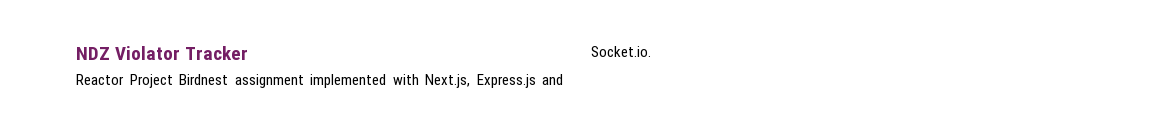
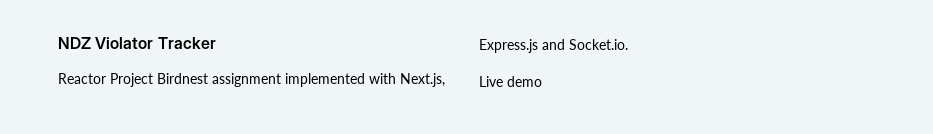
(651, 51) none -> [479,76,542,87] // Live demo

